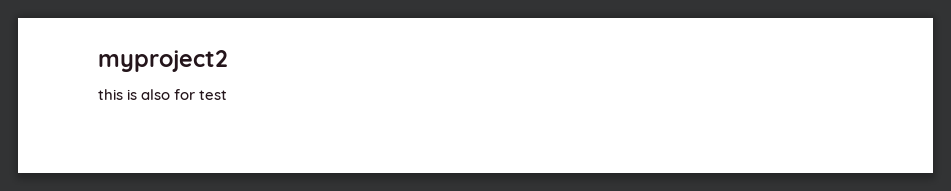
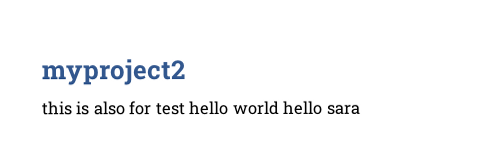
(228, 95) none -> [189,100,361,116] hello world hello sara

